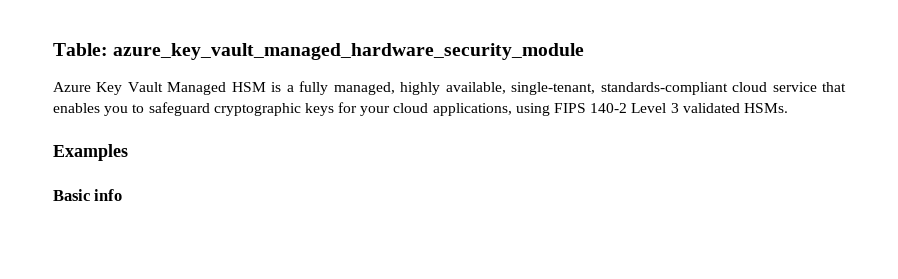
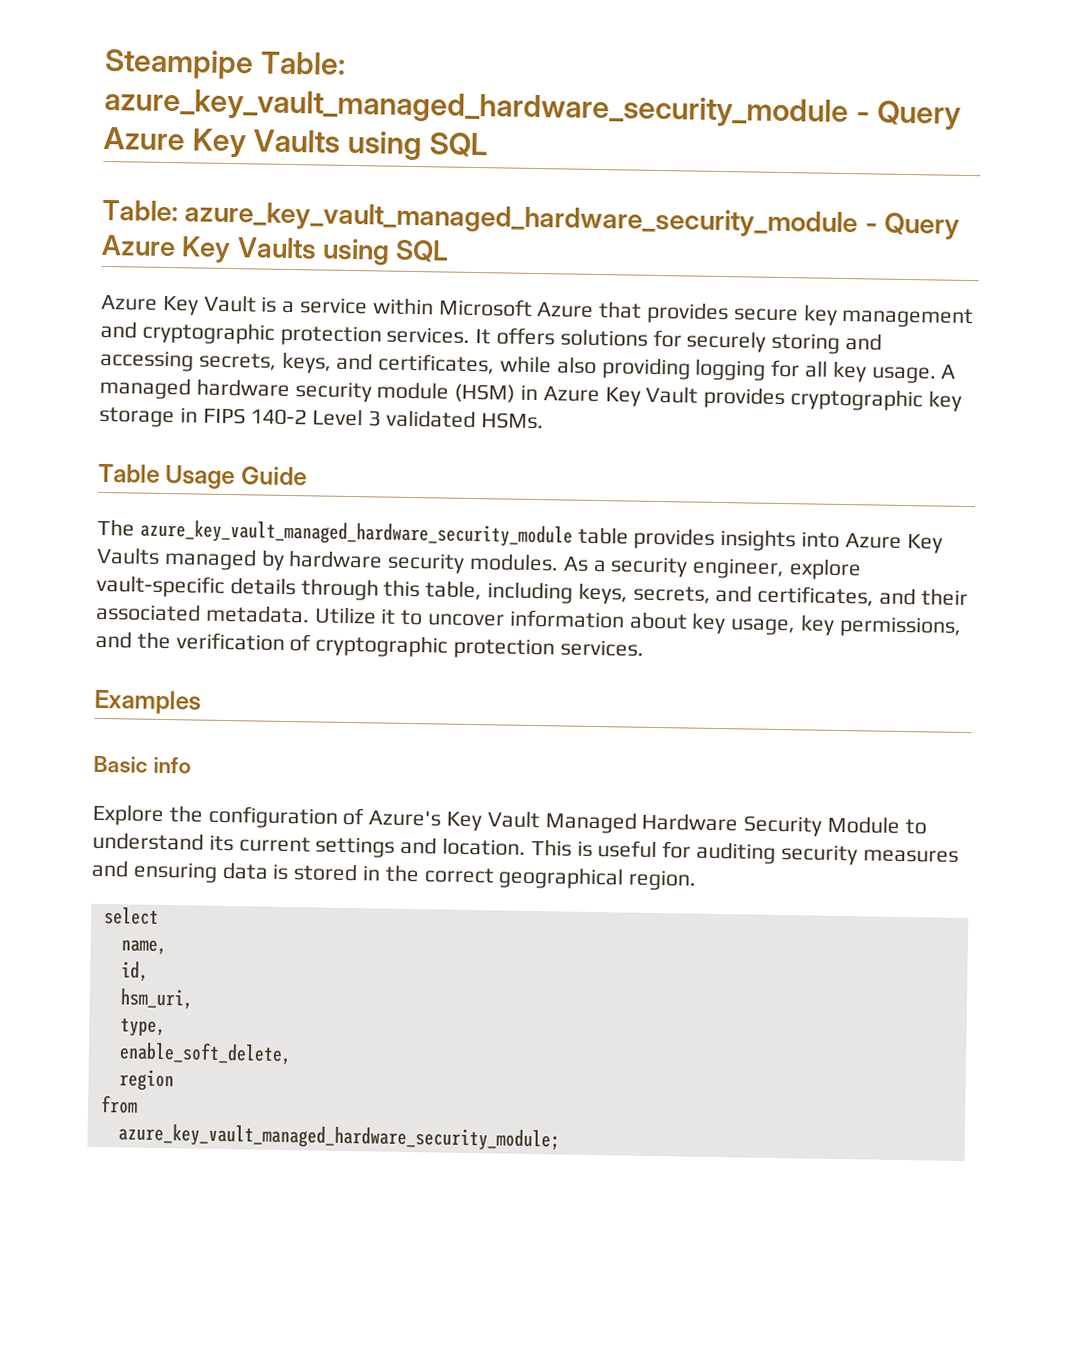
[53,43,585,60] [53,81,847,95] [53,102,550,116] Table: azure_key_vault_managed_hardware_security_module // Azure Key Vault Managed HSM is a fully managed, highly available, single-tenant, standards-compliant cloud service that enables you to safeguard cryptographic keys for your cloud applications, using -> [104,48,347,80] [104,87,962,131] [103,126,489,161] [102,199,960,240] [101,234,450,266] [101,294,975,329] [100,320,883,354] [100,349,957,384] [99,376,962,412] [99,406,198,428] Steampipe Table: azure_key_vault_managed_hardware_security_module - Query Azure Key Vaults using SQL // Table: azure_key_vault_managed_hardware_security_module - Query Azure Key Vaults using SQL // Azure Key Vault is a service within Microsoft Azure that provides secure key management and cryptographic protection services. It offers solutions for securely storing and accessing secrets, keys, and certificates, while also providing logging for all key usage. A managed hardware security module (HSM) in Azure Key Vault provides cryptographic key storage in
[53,144,128,161] [53,189,123,201] Examples // Basic info -> [98,463,307,490] [97,518,943,554] [96,546,863,581] [96,574,968,607] [95,602,962,638] [95,630,644,660] [94,689,201,715] [93,755,191,774] [92,803,927,837] [92,831,959,866] [91,859,698,891] [103,907,159,925] [120,939,167,956] [120,961,149,982] [119,988,194,1010] [119,1018,166,1038] [118,1041,292,1066] [118,1069,174,1092] [99,1095,138,1114] [117,1123,560,1152] Table Usage Guide // The azure_key_vault_managed_hardware_security_module table provides insights into Azure Key Vaults managed by hardware security modules. As a security engineer, explore vault-specific details through this table, including keys, secrets, and certificates, and their associated metadata. Utilize it to uncover information about key usage, key permissions, and the verification of cryptographic protection services. // Examples // Basic info // Explore the configuration of Azure's Key Vault Managed Hardware Security Module to understand its current settings and location. This is useful for auditing security measures and ensuring data is stored in the correct geographical region. // select // name, // id, // hsm_uri, // type, // enable_soft_delete, // region // from // azure_key_vault_managed_hardware_security_module;

